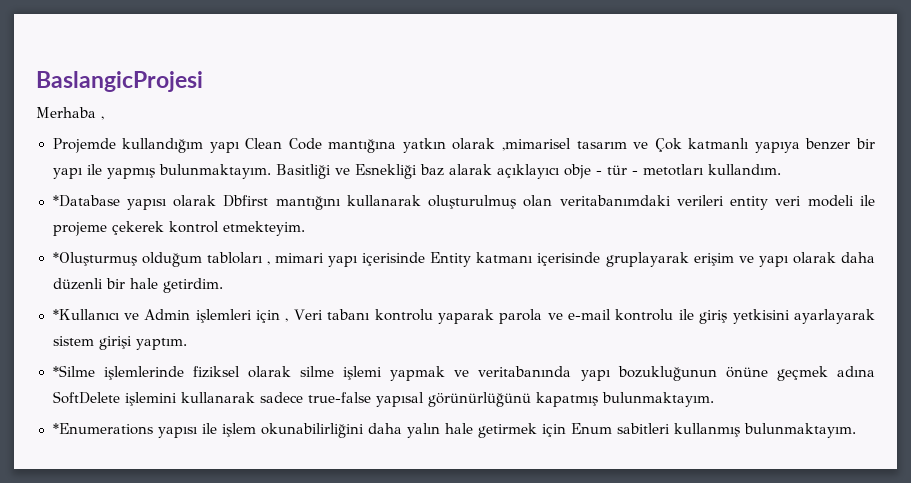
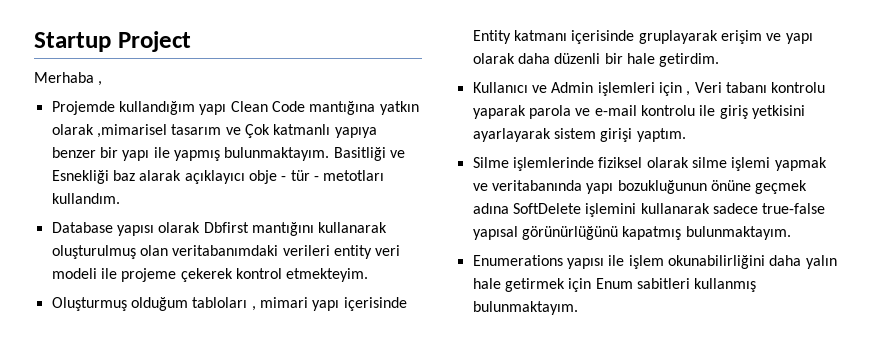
[36,71,203,92] BaslangicProjesi -> [34,31,191,52] Startup Project
[52,195,120,207] *Database -> [51,222,113,233] Database
[52,252,137,266] *Oluşturmuş -> [51,297,127,311] Oluşturmuş
[52,309,120,320] *Kullanıcı -> [472,82,528,93] Kullanıcı
[52,365,95,377] *Silme -> [472,157,509,168] Silme
[52,423,153,435] *Enumerations -> [472,255,563,266] Enumerations

